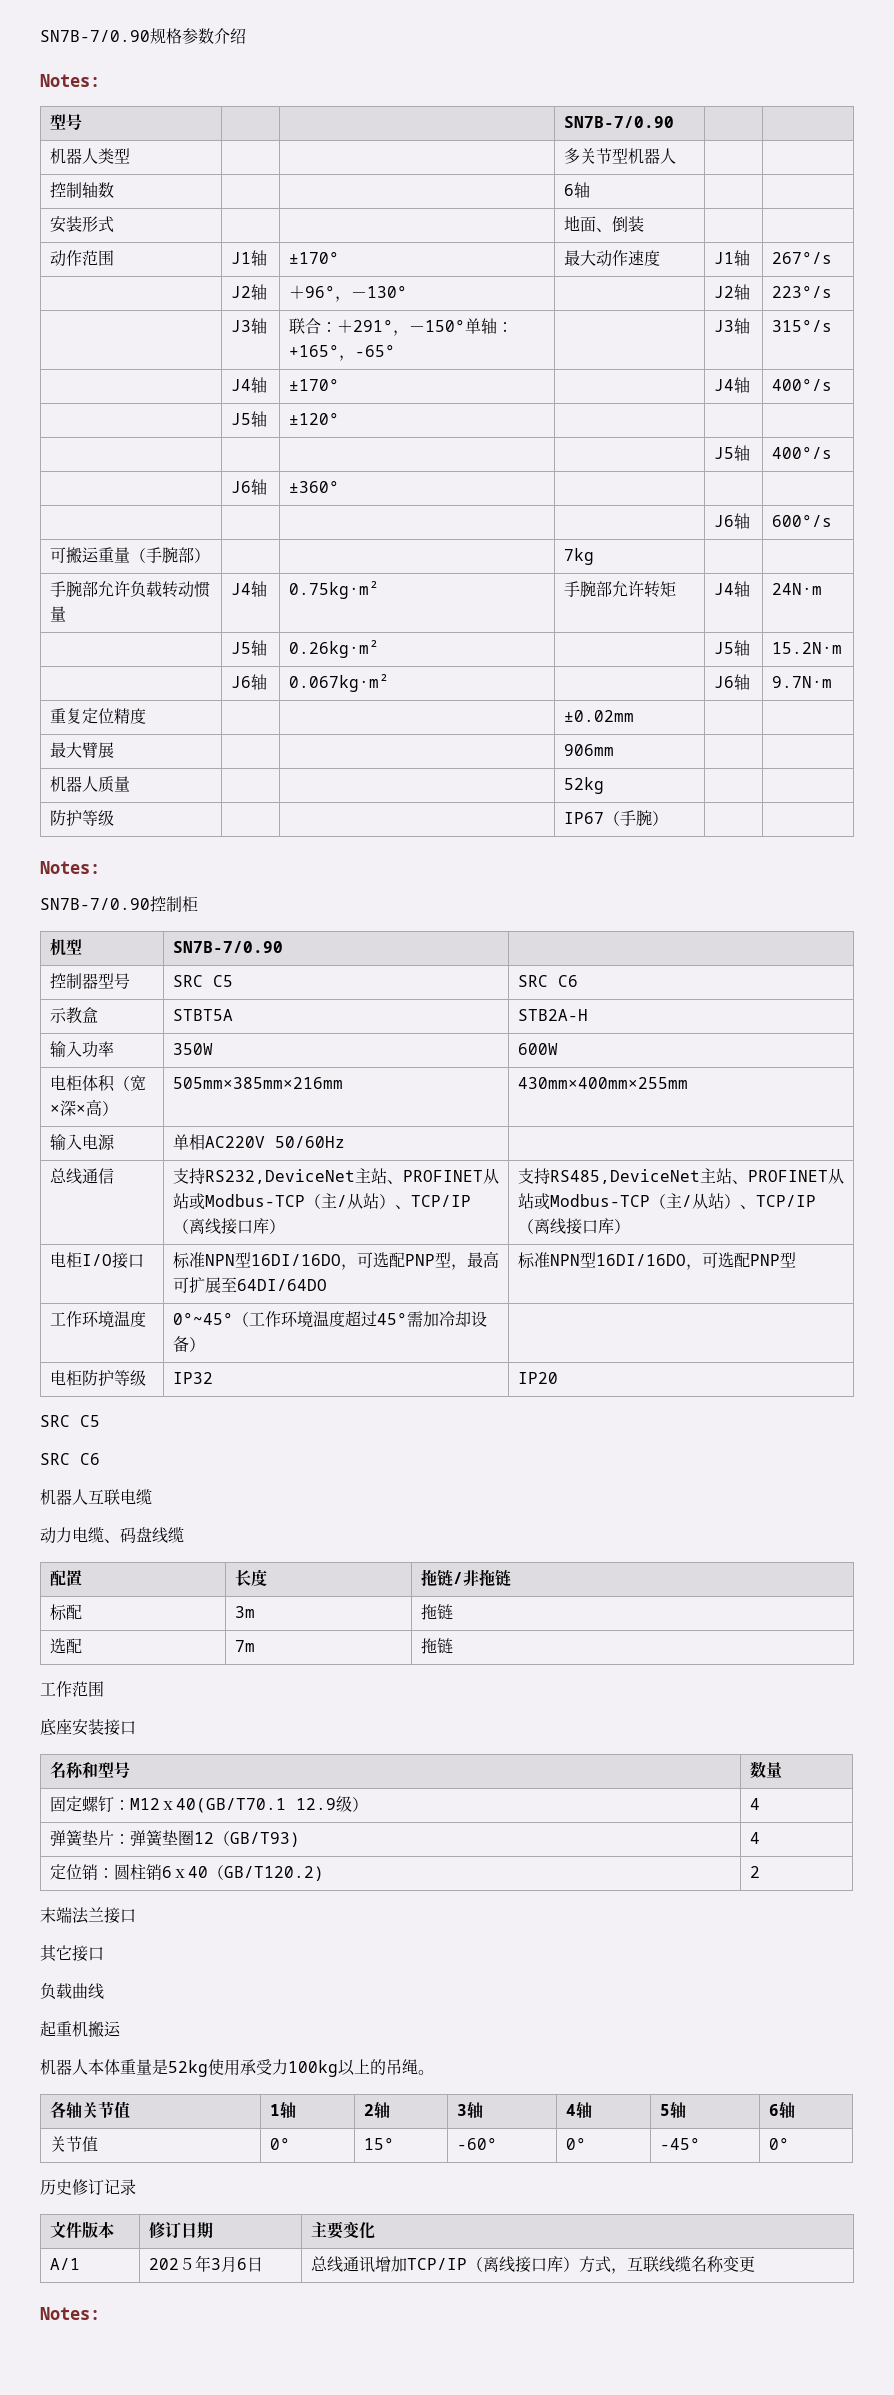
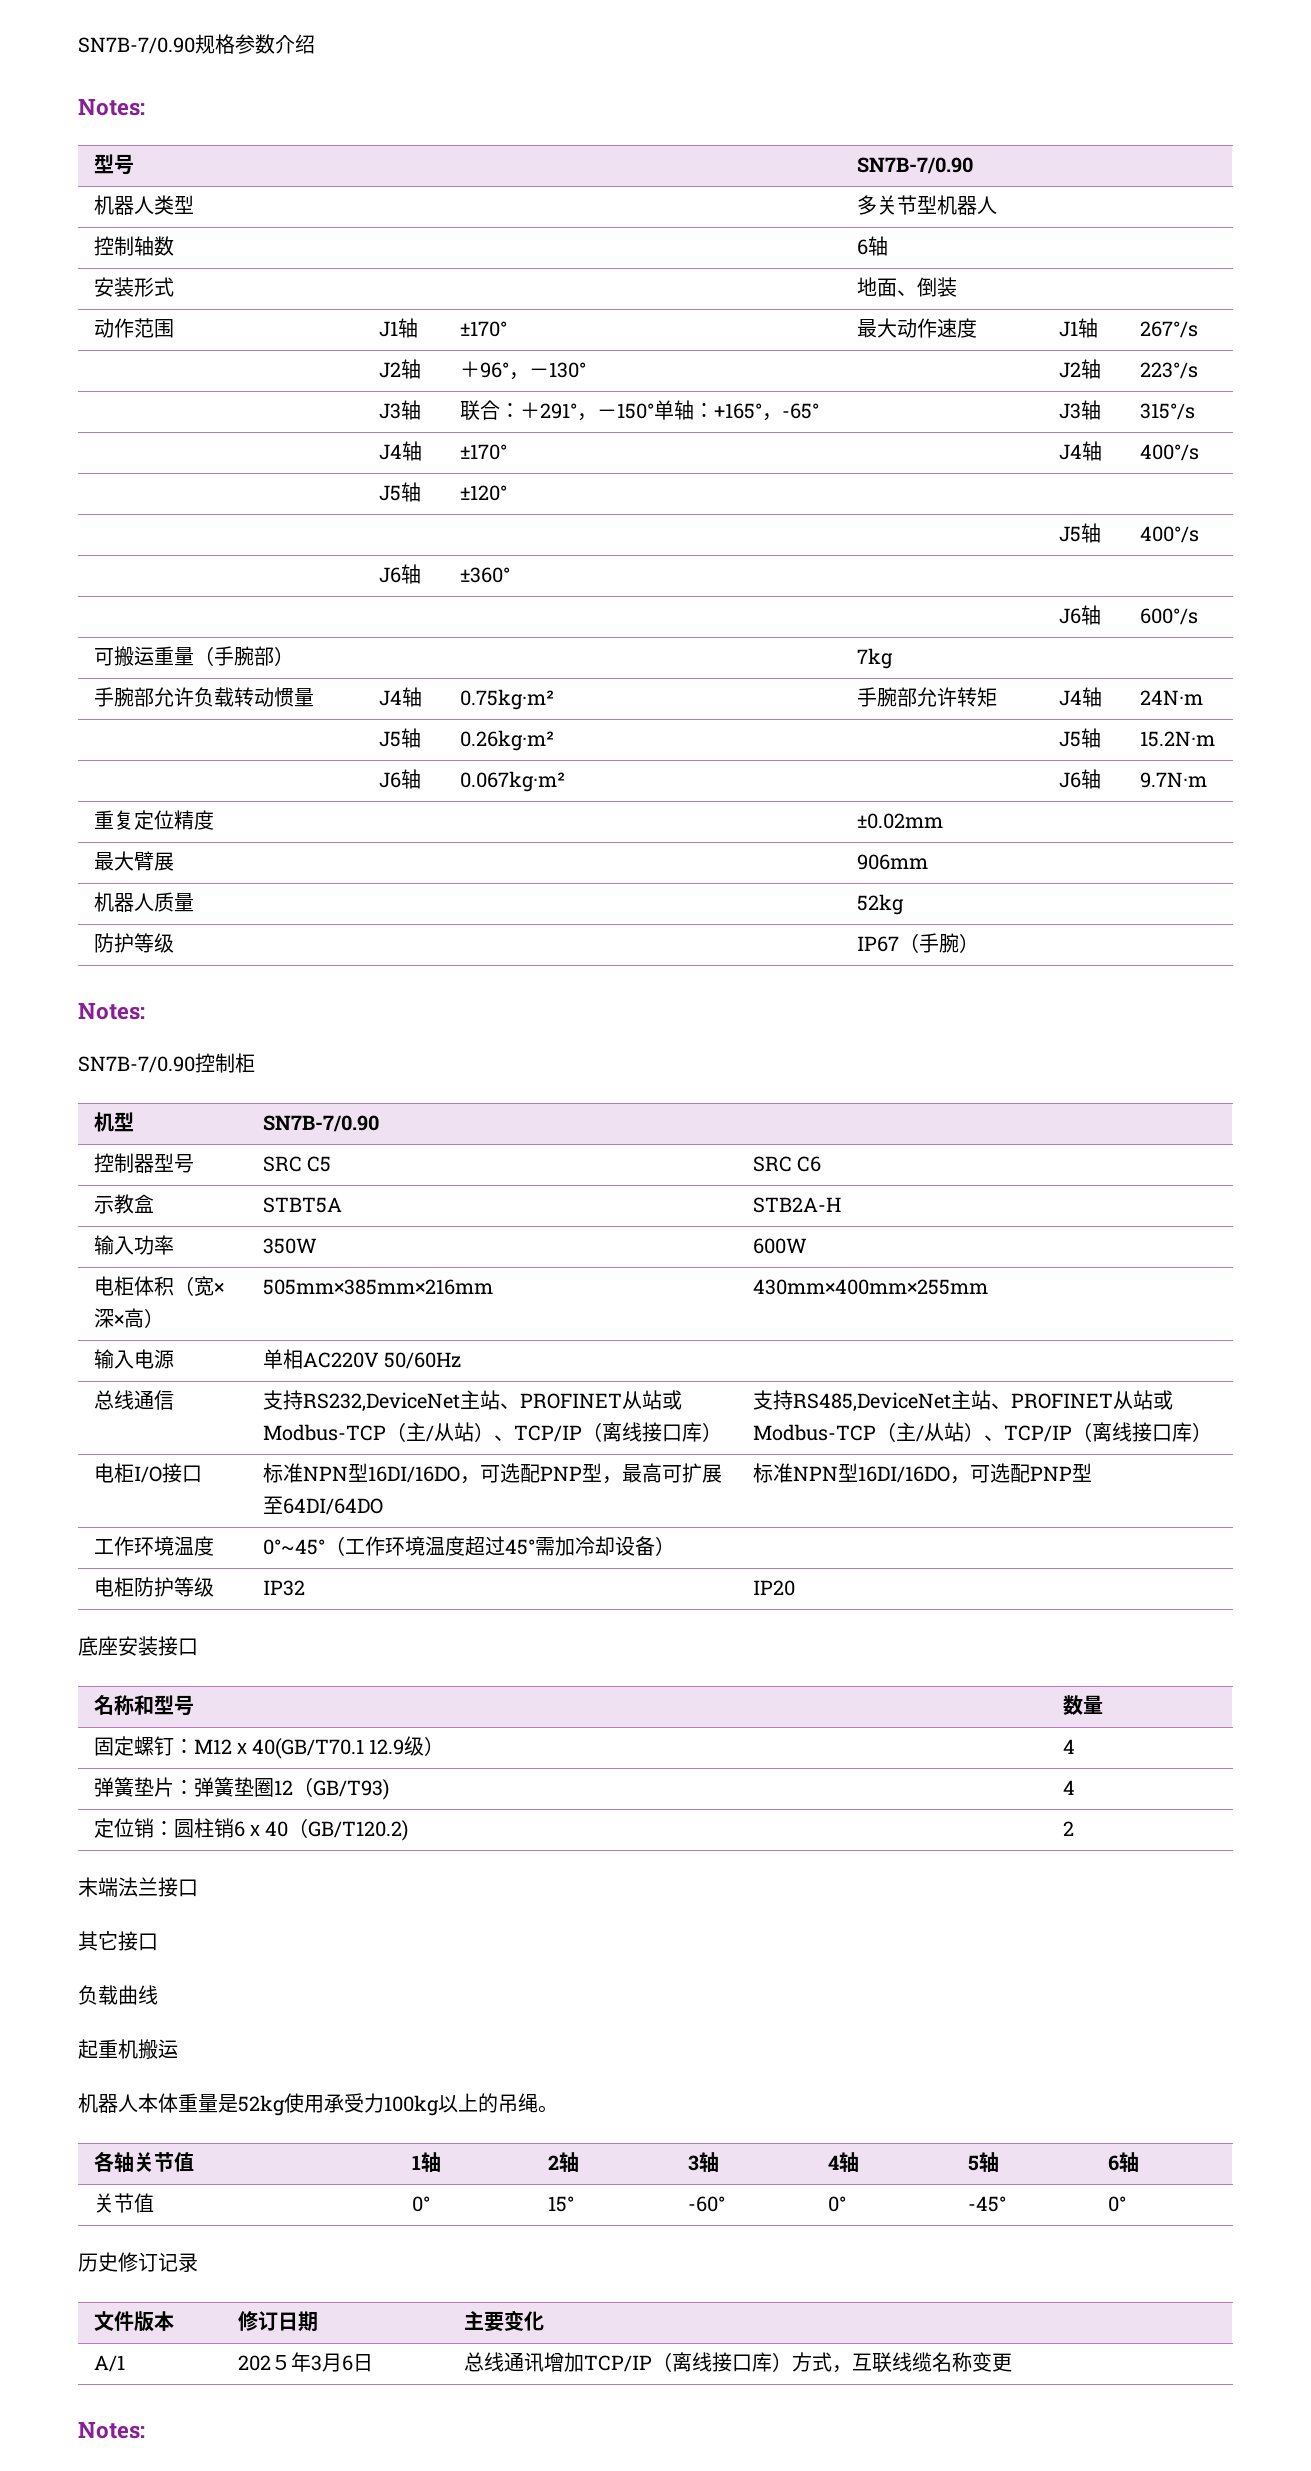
[40,1415,100,1427] [40,1453,100,1465] [40,1489,152,1505] [40,1527,184,1544] [49,1570,82,1586] [234,1569,267,1587] [420,1569,511,1586] [49,1604,82,1621] [234,1606,255,1618] [420,1604,453,1620] [49,1638,82,1654] [234,1640,255,1652] [420,1638,453,1654] [40,1681,104,1697] // SRC C5 // SRC C6 // 机器人互联电缆 // 动力电缆、码盘线缆 // 配置 | 长度 | 拖链/非拖链 // 标配 | 3m | 拖链 // 选配 | 7m | 拖链 // 工作范围 -> (795, 1588) none

